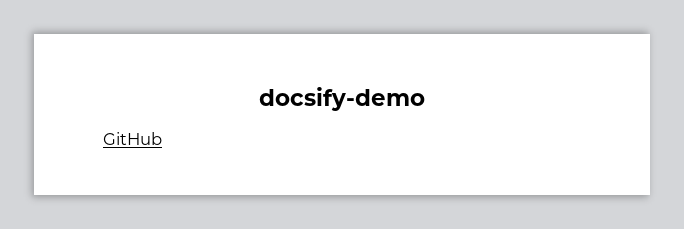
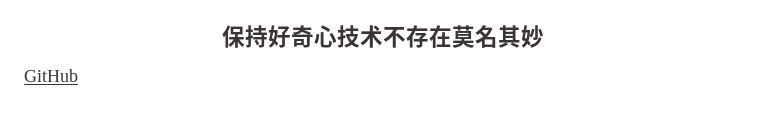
[259,87,425,111] docsify-demo -> [222,25,544,48] 保持好奇心技术不存在莫名其妙

